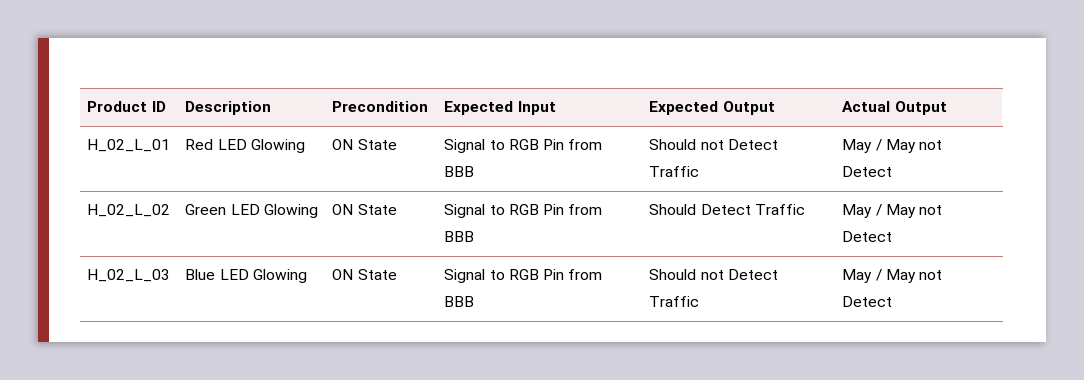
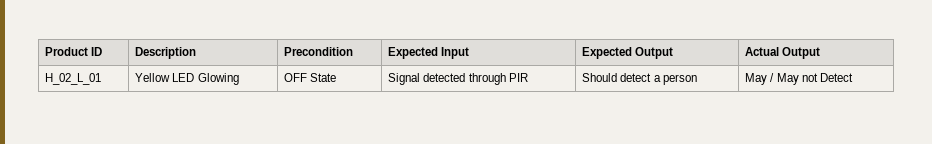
[185,139,305,153] [332,139,397,150] [444,139,603,153] [444,166,475,177] [649,139,778,150] [649,166,700,177] [842,139,942,153] [842,166,893,177] [87,204,171,217] [185,204,318,218] [332,204,397,215] [444,204,603,218] [444,231,475,242] [649,204,805,215] [842,204,942,218] [842,231,893,242] [87,269,171,282] [185,269,307,283] [332,269,397,280] [444,269,603,283] [444,296,475,307] [649,269,778,280] [649,296,700,307] [842,269,942,283] [842,296,893,307] Red LED Glowing | ON State | Signal to RGB Pin from BBB | Should not Detect Traffic | May / May not Detect // H_02_L_02 | Green LED Glowing | ON State | Signal to RGB Pin from BBB | Should Detect Traffic | May / May not Detect // H_02_L_03 | Blue LED Glowing | ON State | Signal to RGB Pin from BBB | Should not Detect Traffic | May / May not Detect -> [135,73,239,85] [284,73,337,82] [388,73,528,85] [582,73,697,85] [745,73,853,85] Yellow LED Glowing | OFF State | Signal detected through PIR | Should detect a person | May / May not Detect

